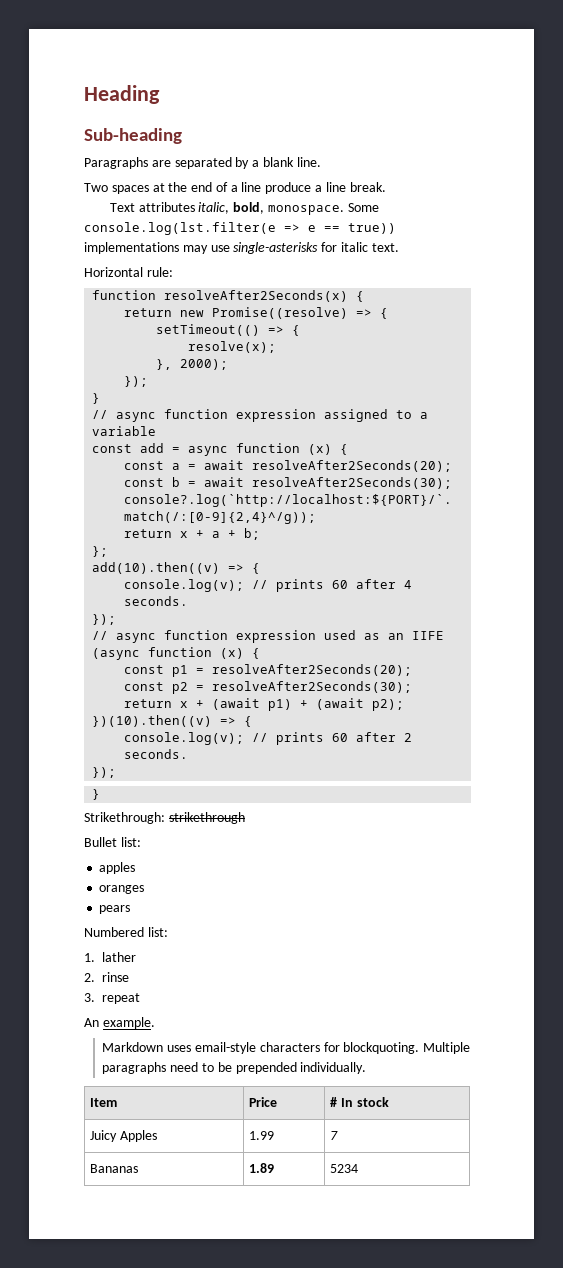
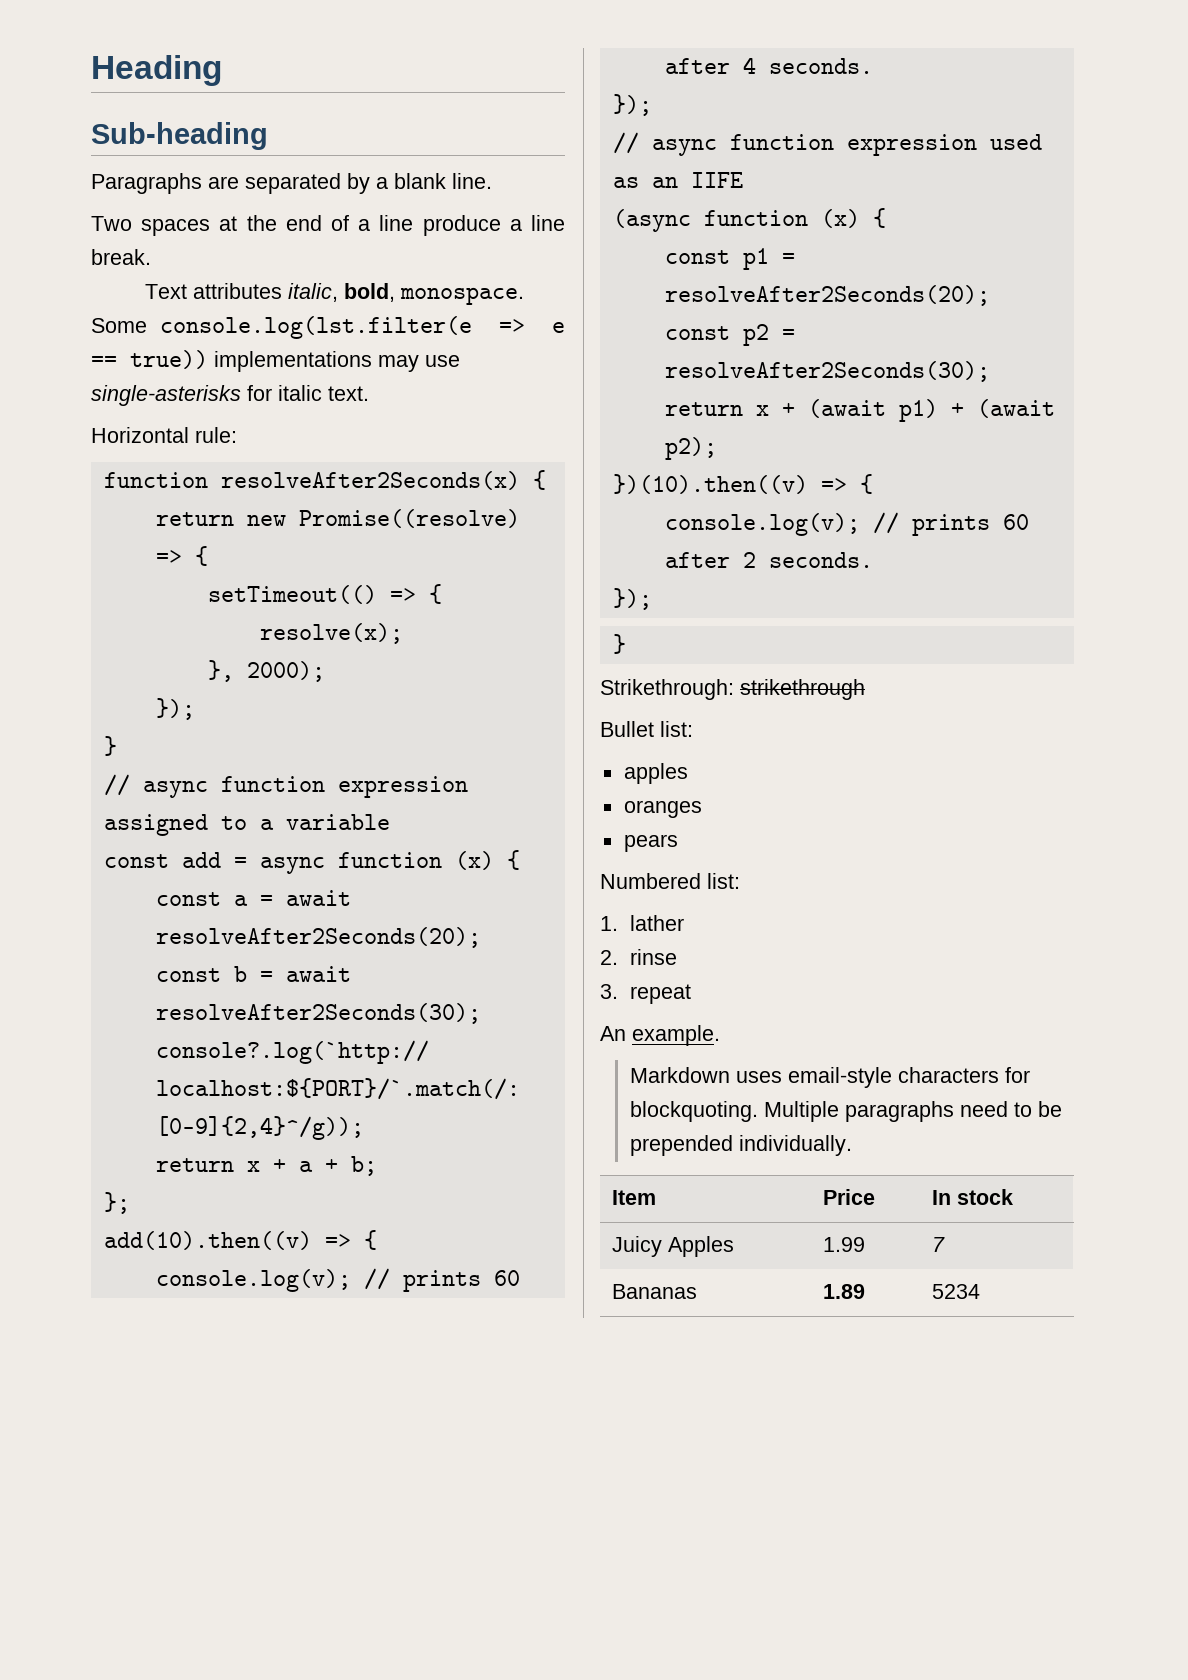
[329,1097,337,1107] # -> (875, 1197) none

